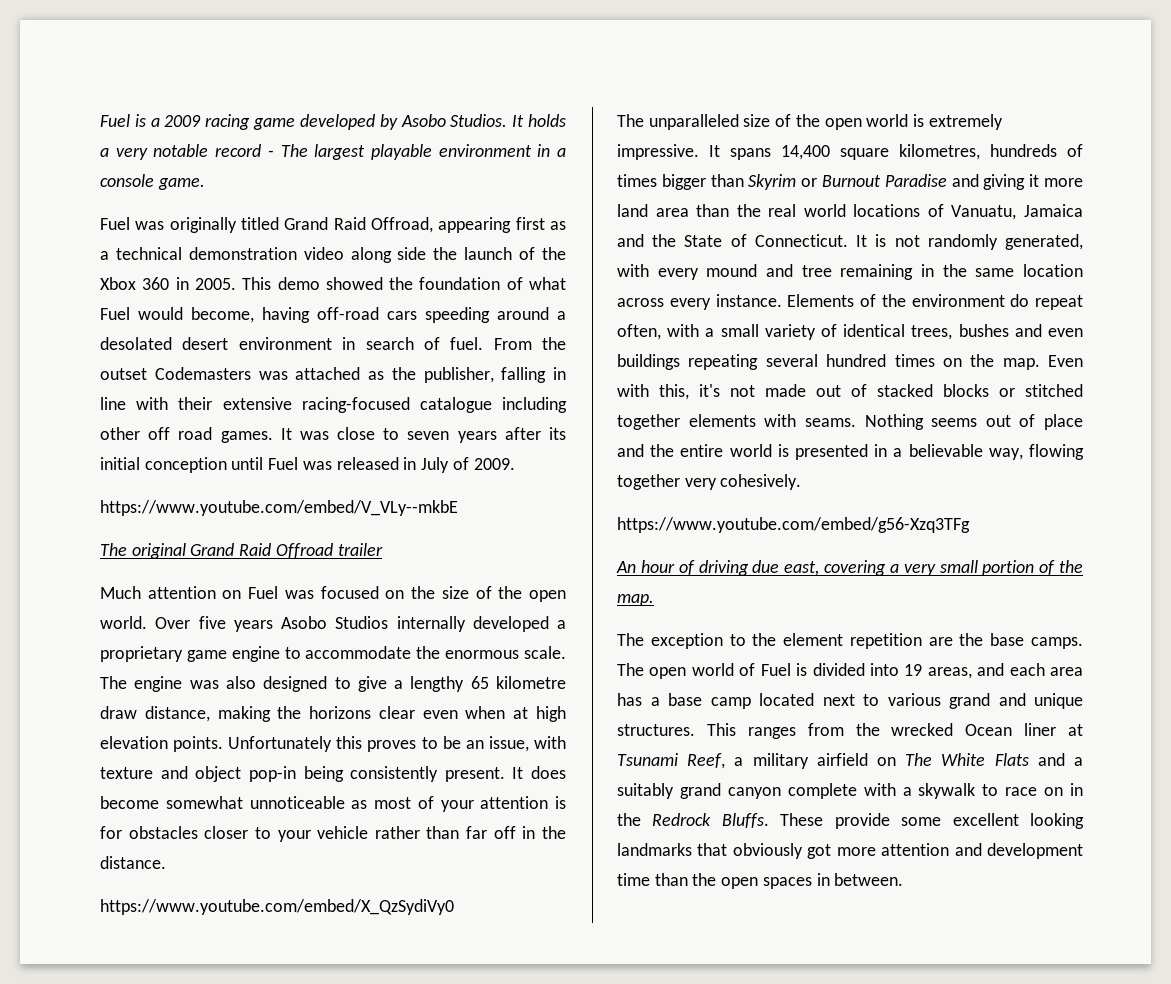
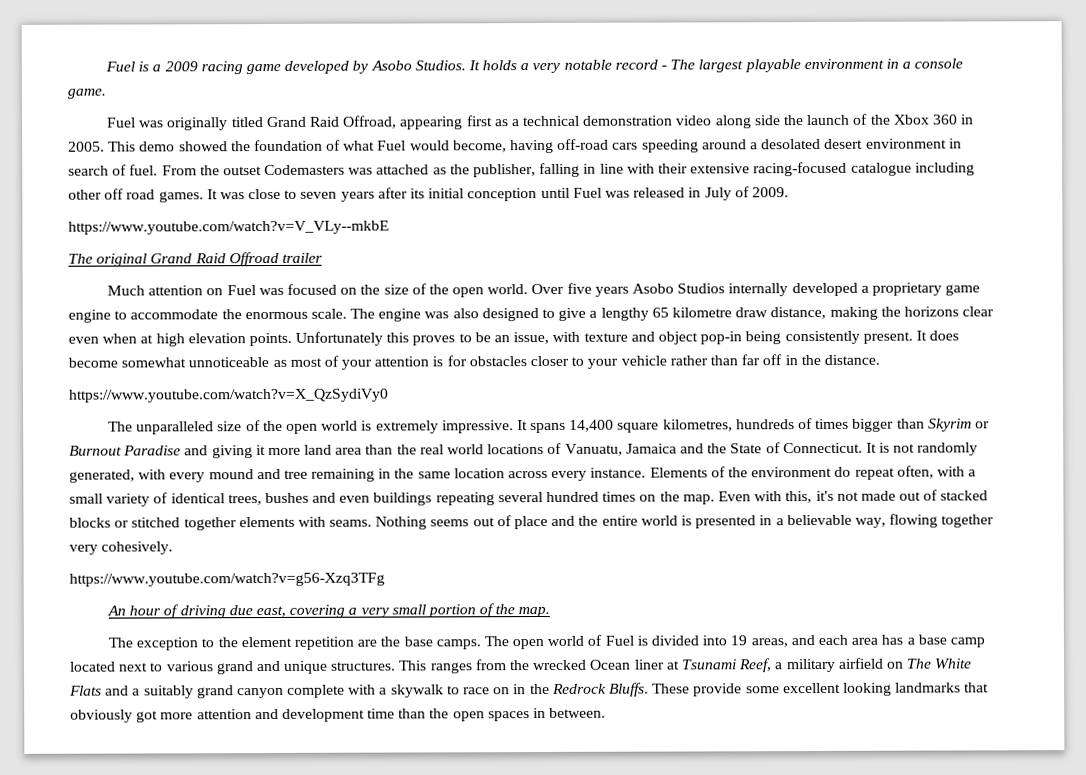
[100,500,458,516] https://www.youtube.com/embed/V_VLy--mkbE -> [68,220,389,235] https://www.youtube.com/watch?v=V_VLy--mkbE
[100,899,454,915] https://www.youtube.com/embed/X_QzSydiVy0 -> [69,388,389,403] https://www.youtube.com/watch?v=X_QzSydiVy0
[617,517,970,533] https://www.youtube.com/embed/g56-Xzq3TFg -> [69,572,385,587] https://www.youtube.com/watch?v=g56-Xzq3TFg

